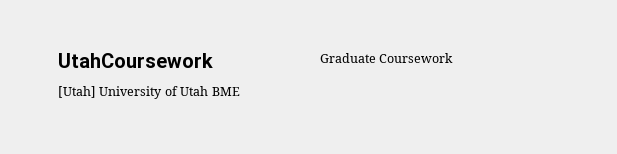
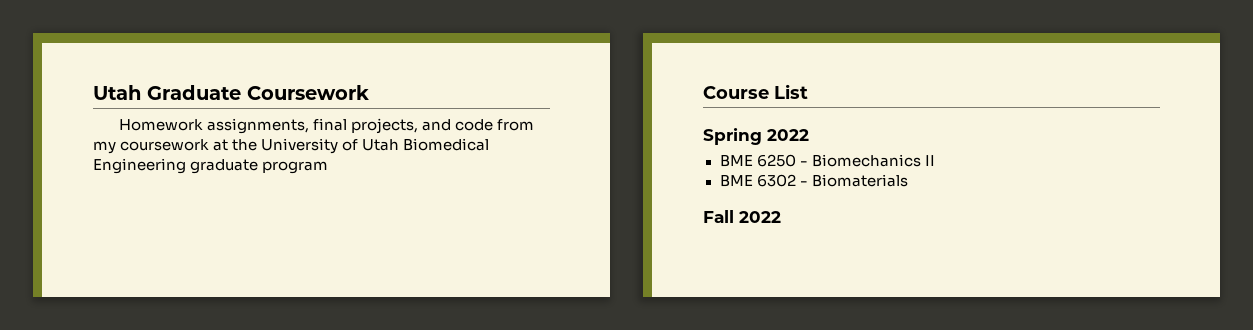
[58,53,213,68] [58,86,240,99] [320,53,454,63] UtahCoursework // [Utah] University of Utah BME Graduate Coursework -> [93,85,369,100] [118,118,535,134] [93,138,490,154] [93,158,329,174] [703,84,808,99] [703,128,809,145] [719,154,935,167] [719,174,908,187] [703,210,781,223] Utah Graduate Coursework // Homework assignments, final projects, and code from my coursework at the University of Utah Biomedical Engineering graduate program // Course List // Spring 2022 // BME 6250 - Biomechanics II // BME 6302 - Biomaterials // Fall 2022

